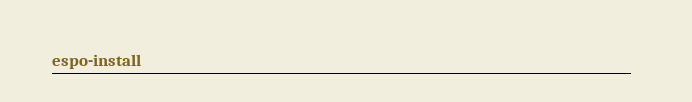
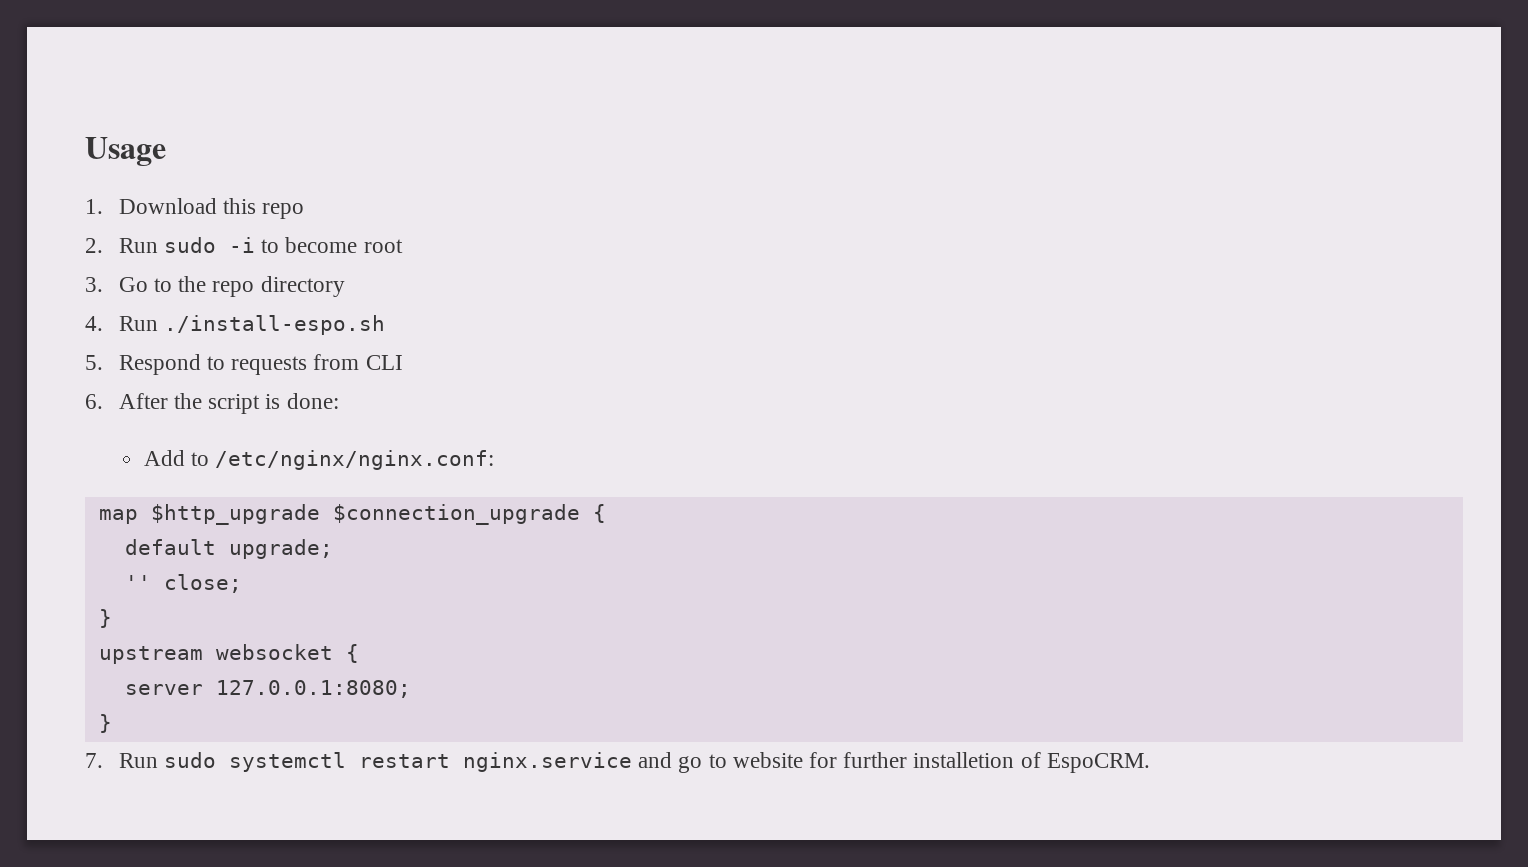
[52,54,141,69] espo-install -> [85,137,166,166] [85,198,305,219] [85,237,403,253] [85,276,345,297] [85,315,385,335] [85,354,403,375] [85,393,339,414] [144,450,495,470] [98,504,606,525] [124,539,333,559] [124,574,242,593] [98,609,112,628] [98,644,359,664] [124,680,411,698] [98,714,112,733] [85,752,1150,773] Usage // 1. Download this repo // 2. Run sudo -i to become root // 3. Go to the repo directory // 4. Run ./install-espo.sh // 5. Respond to requests from CLI // 6. After the script is done: // Add to /etc/nginx/nginx.conf: // map $http_upgrade $connection_upgrade { // default upgrade; // '' close; // } // upstream websocket { // server 127.0.0.1:8080; // } // 7. Run sudo systemctl restart nginx.service and go to website for further installetion of EspoCRM.

